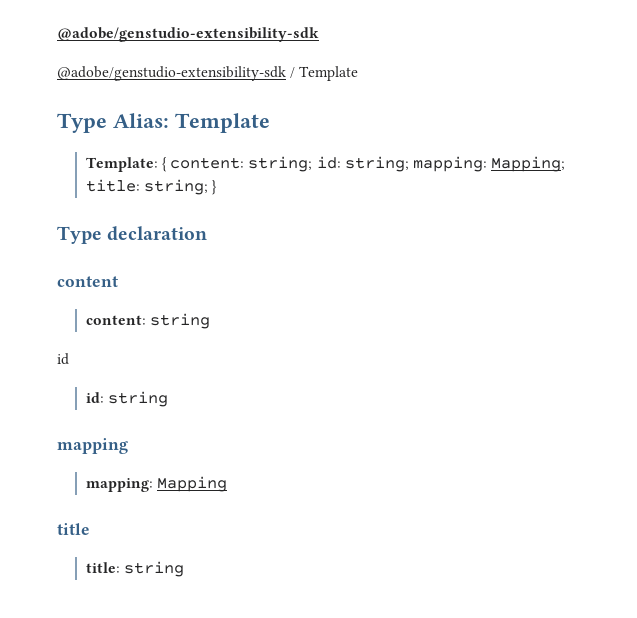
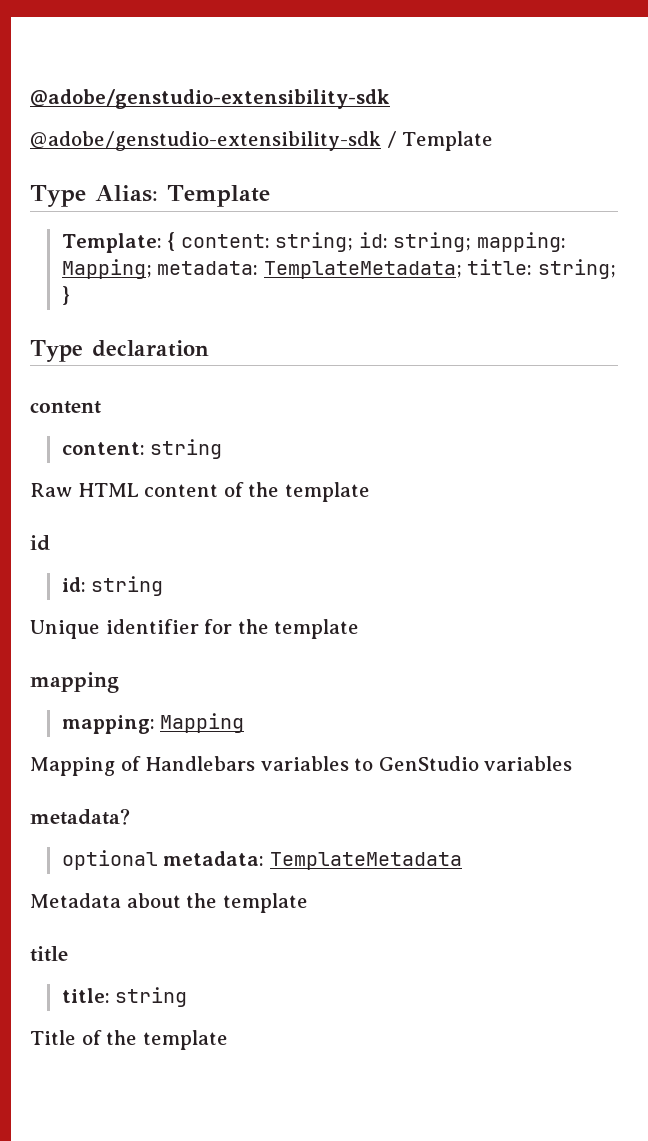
(566, 164) none -> [157,261,462,279] metadata: TemplateMetadata;
[57,353,69,365] [85,391,169,407] [57,438,128,454] [85,476,228,492] id // id: string // mapping // mapping: Mapping -> [30,482,370,502] [30,535,50,551] [61,576,164,596] [30,619,360,639] [30,672,119,693] [61,713,245,734] [30,756,573,776] [30,808,130,825] [61,850,462,870] [30,893,308,913] Raw HTML content of the template // id // id: string // Unique identifier for the template // mapping // mapping: Mapping // Mapping of Handlebars variables to GenStudio variables // metadata? // optional metadata: TemplateMetadata // Metadata about the template
(185, 569) none -> [30,1030,228,1050] // Title of the template

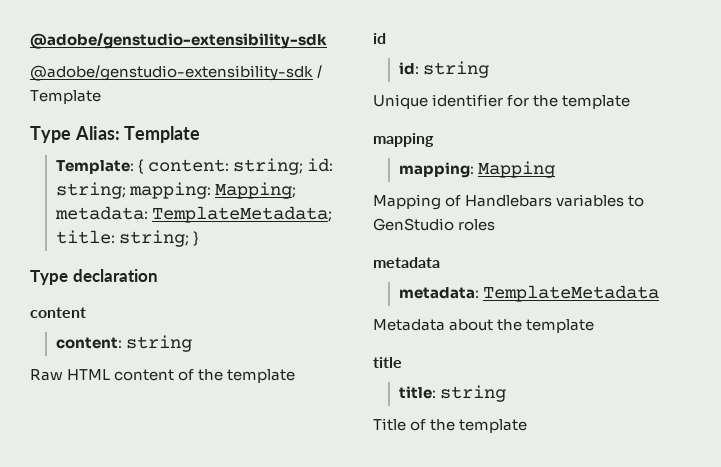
[484,756,573,771] [30,808,130,825] [61,850,158,870] variables // metadata? // optional -> [458,219,496,231] [373,257,440,268] roles // metadata //

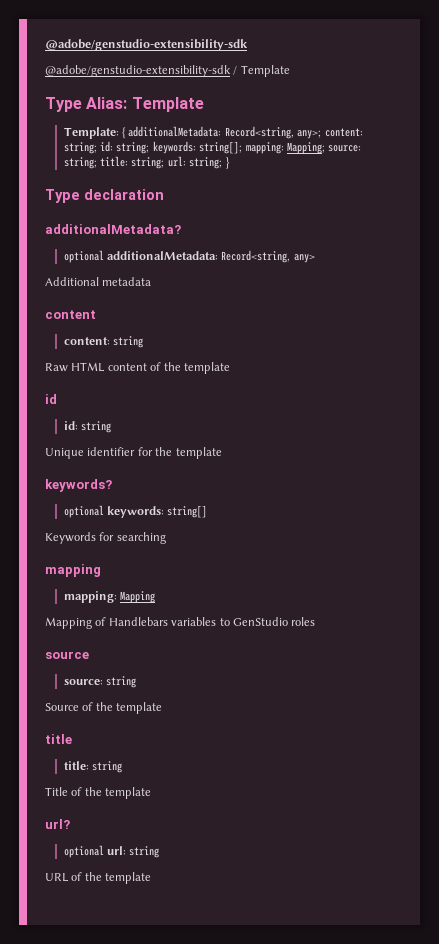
(144, 166) none -> [128,126,322,139] additionalMetadata: Record<string, any>;
[128,182,296,199] [54,206,332,223] [55,230,199,247] [30,269,158,285] mapping: Mapping; metadata: TemplateMetadata; title: string; } // Type declaration -> [152,141,362,154] [63,156,230,169] [45,189,164,203] [45,224,181,234] [63,250,315,263] [45,277,152,286] keywords: string[]; mapping: Mapping; source: string; title: string; url: string; } // Type declaration // additionalMetadata? // optional additionalMetadata: Record<string, any> // Additional metadata
(631, 102) none -> [45,479,112,492] [63,505,208,518] [45,532,166,544] // keywords? // optional keywords: string[] // Keywords for searching
[373,257,440,268] [398,285,659,302] [373,319,494,331] metadata // metadata: TemplateMetadata // Metadata about -> [45,651,89,659] [63,676,137,688] [45,702,94,711] source // source: string // Source of
(528, 426) none -> [45,819,70,829] [63,845,160,858] [45,872,152,884] // url? // optional url: string // URL of the template

